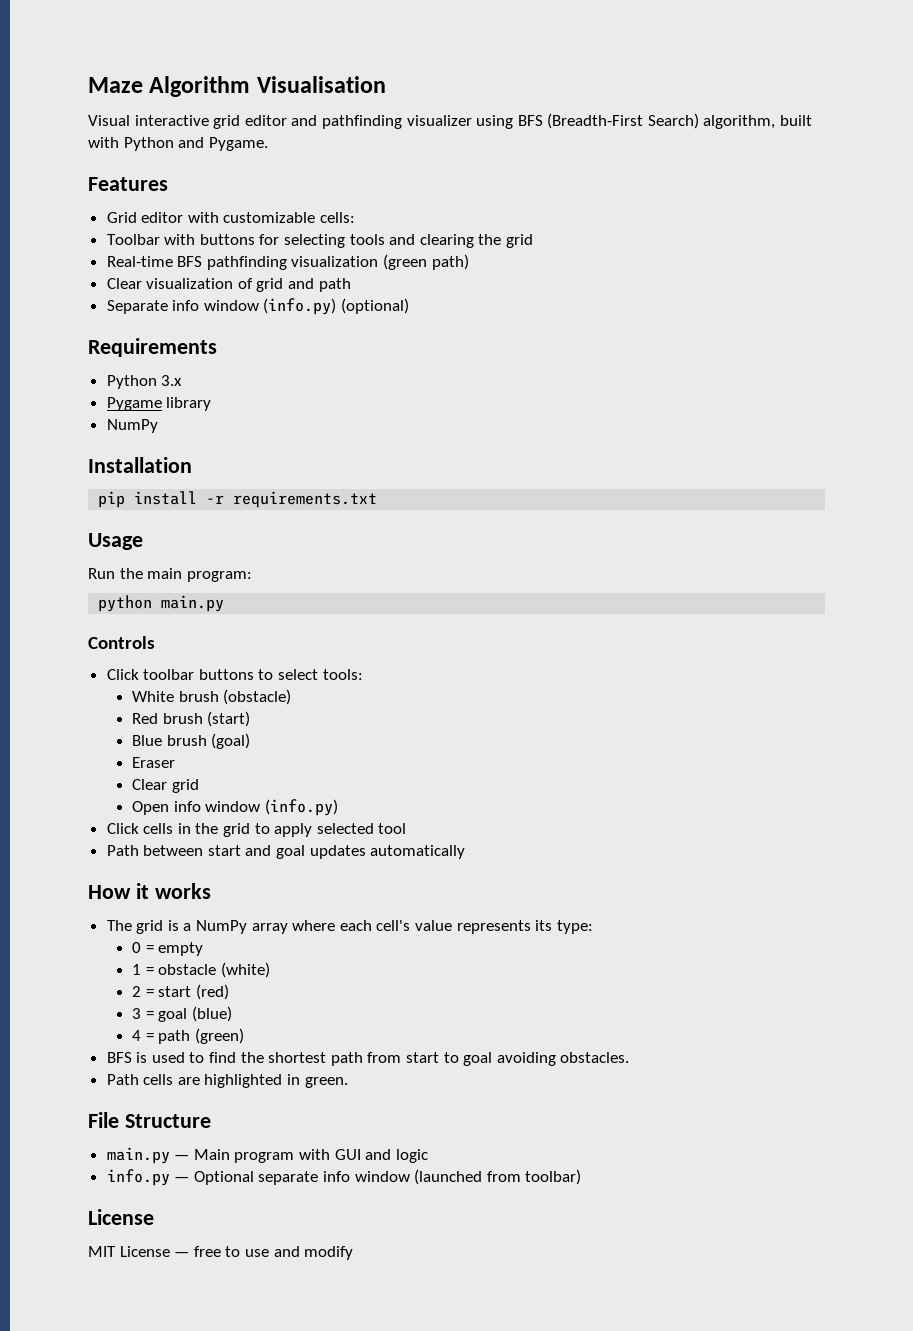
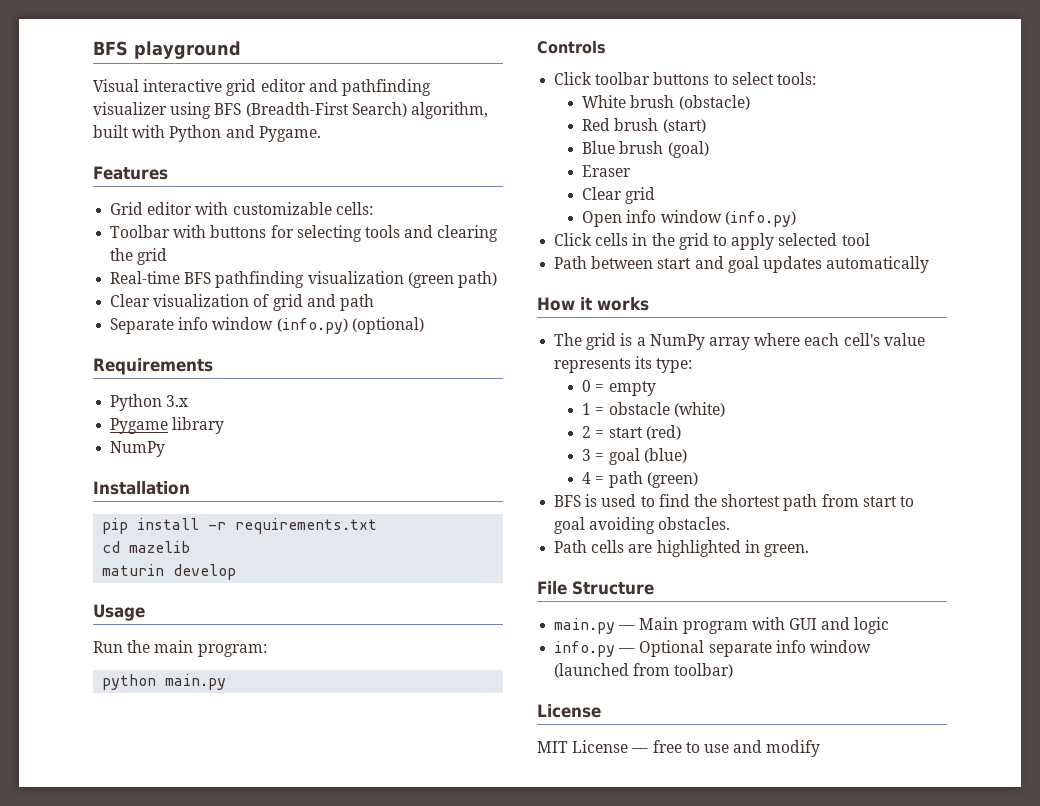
[88,76,386,97] Maze Algorithm Visualisation -> [93,41,241,59] BFS playground
(378, 499) none -> [102,541,191,553] [102,564,237,580] // cd mazelib // maturin develop

